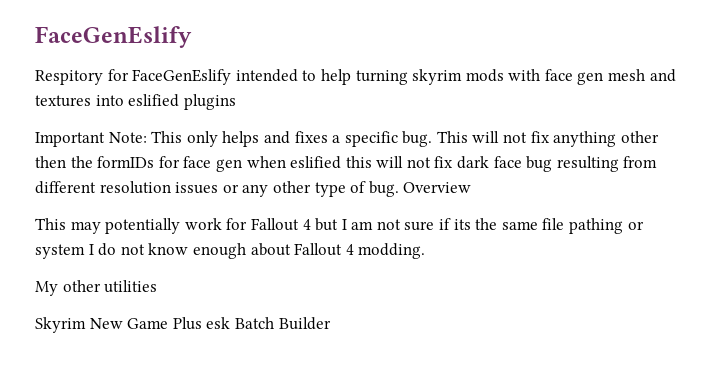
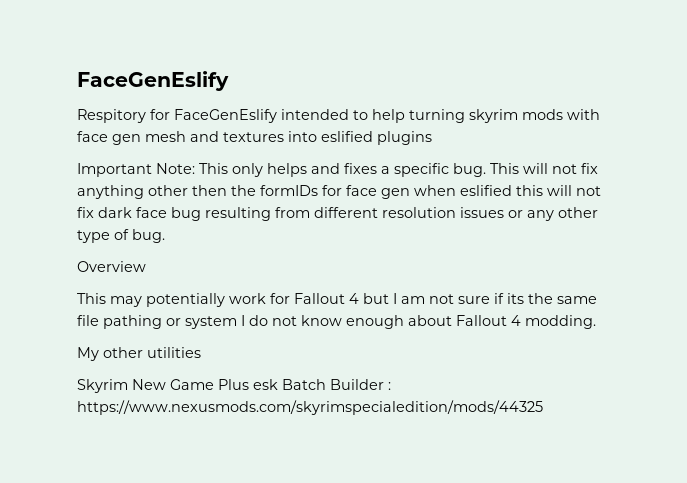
(399, 189) none -> (165, 236) //
(331, 323) none -> [388,382,391,390] [77,400,543,415] : https://www.nexusmods.com/skyrimspecialedition/mods/44325

